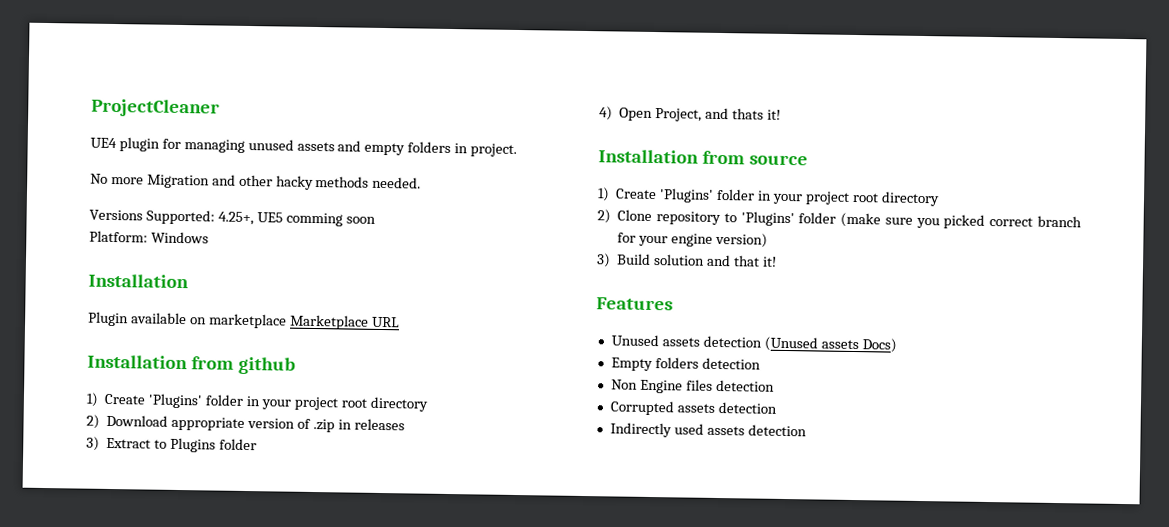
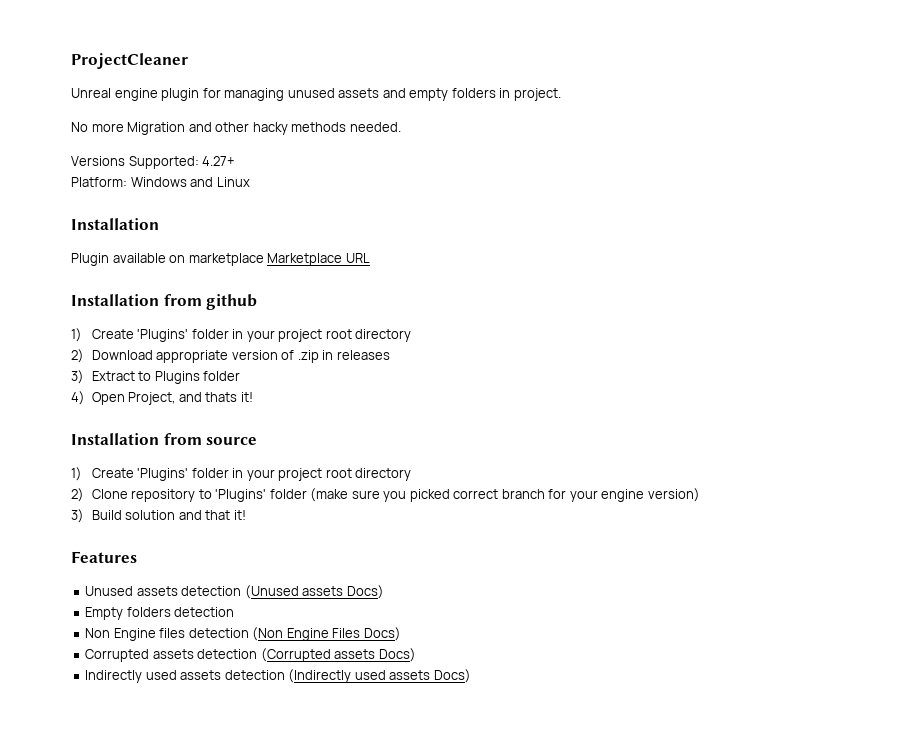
[90,137,117,149] UE4 -> [71,88,158,101] Unreal engine
[217,211,376,227] 4.25+, UE5 comming soon -> [202,156,236,166] 4.27+
(209, 237) none -> [190,177,250,187] and Linux
(775, 385) none -> [252,627,401,641] (Non Engine Files Docs)
(777, 407) none -> [260,648,416,662] (Corrupted assets Docs)
(807, 430) none -> [288,669,471,683] (Indirectly used assets Docs)

